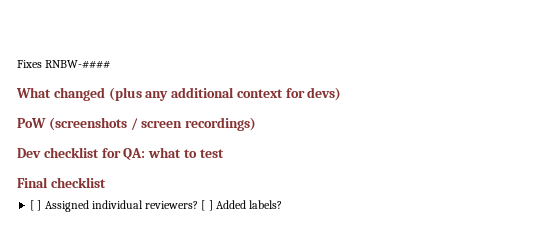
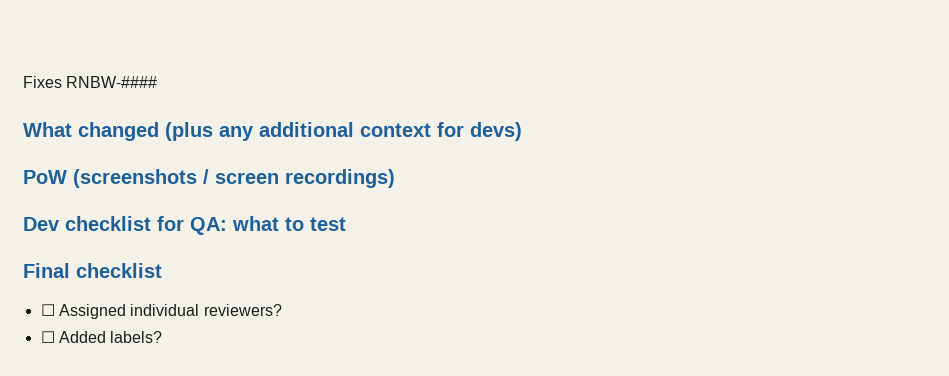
[30,200,42,211] [ ] -> [40,304,55,316] ☐
[201,200,213,211] [ ] -> [40,331,55,343] // ☐

